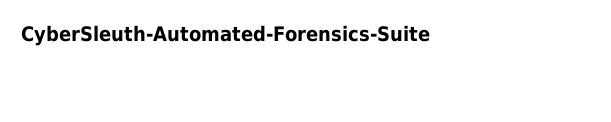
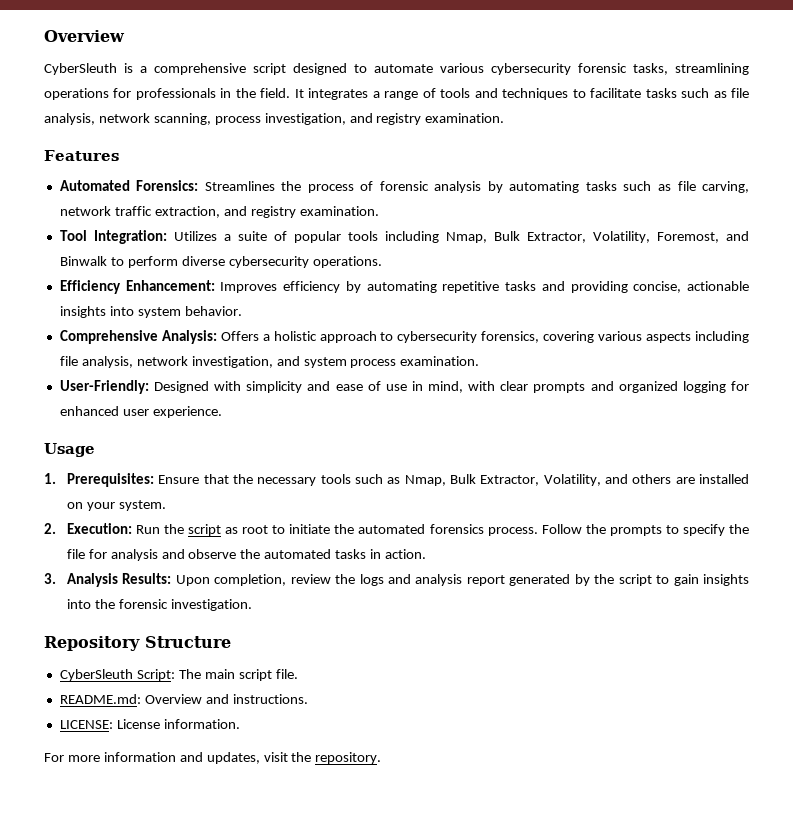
[21,25,430,46] CyberSleuth-Automated-Forensics-Suite -> [44,30,125,42] [44,63,749,75] [44,88,750,100] [44,113,505,125] [44,150,119,161] [59,180,749,193] [59,206,379,218] [59,230,749,244] [59,256,382,268] [59,280,750,294] [59,306,242,318] [59,330,750,344] [59,356,480,368] [59,380,749,394] [59,406,222,418] [44,443,95,457] [44,473,749,487] [66,500,166,511] [44,523,750,536] [66,549,427,561] [44,573,750,587] [66,599,252,611] [44,636,231,651] [59,669,298,681] [59,694,308,704] [59,719,240,729] [44,752,382,764] Overview // CyberSleuth is a comprehensive script designed to automate various cybersecurity forensic tasks, streamlining operations for professionals in the field. It integrates a range of tools and techniques to facilitate tasks such as file analysis, network scanning, process investigation, and registry examination. // Features // Automated Forensics: Streamlines the process of forensic analysis by automating tasks such as file carving, network traffic extraction, and registry examination. // Tool Integration: Utilizes a suite of popular tools including Nmap, Bulk Extractor, Volatility, Foremost, and Binwalk to perform diverse cybersecurity operations. // Efficiency Enhancement: Improves efficiency by automating repetitive tasks and providing concise, actionable insights into system behavior. // Comprehensive Analysis: Offers a holistic approach to cybersecurity forensics, covering various aspects including file analysis, network investigation, and system process examination. // User-Friendly: Designed with simplicity and ease of use in mind, with clear prompts and organized logging for enhanced user experience. // Usage // 1. Prerequisites: Ensure that the necessary tools such as Nmap, Bulk Extractor, Volatility, and others are installed on your system. // 2. Execution: Run the script as root to initiate the automated forensics process. Follow the prompts to specify the file for analysis and observe the automated tasks in action. // 3. Analysis Results: Upon completion, review the logs and analysis report generated by the script to gain insights into the forensic investigation. // Repository Structure // CyberSleuth Script: The main script file. // README.md: Overview and instructions. // LICENSE: License information. // For more information and updates, visit the repository.

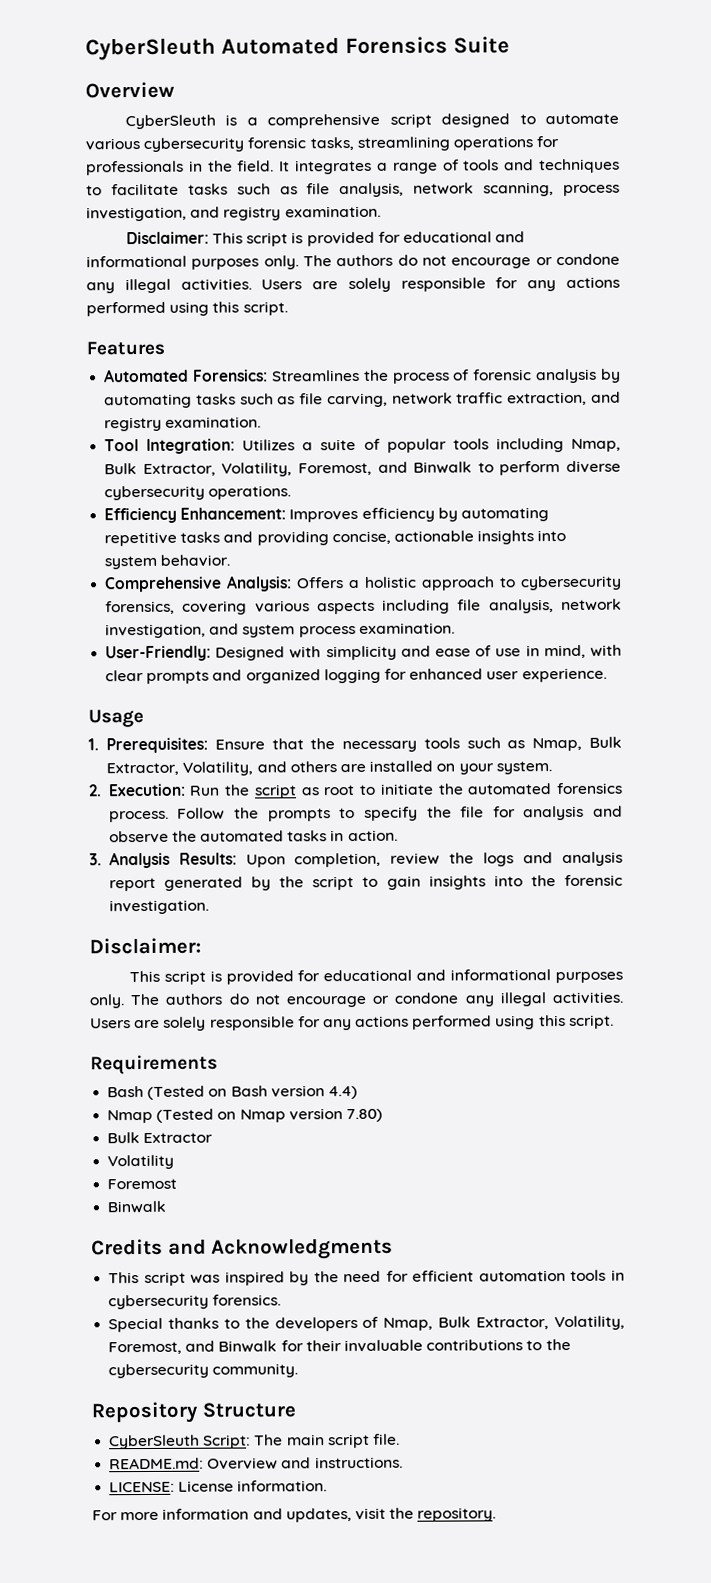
(44, 36) none -> [85,36,510,61] CyberSleuth Automated Forensics Suite //
(505, 118) none -> [125,231,526,247] [86,253,620,270] [86,276,620,294] [86,301,288,317] // Disclaimer: This script is provided for educational and informational purposes only. The authors do not encourage or condone any illegal activities. Users are solely responsible for any actions performed using this script.
(252, 605) none -> [89,937,202,955] [128,969,623,985] [89,991,624,1009] [90,1014,614,1031] [90,1054,218,1075] [107,1085,358,1100] [107,1108,383,1124] [107,1132,214,1144] [107,1154,175,1170] [107,1178,178,1190] [107,1200,167,1214] [91,1237,394,1260] [108,1269,625,1287] [108,1294,282,1310] [108,1315,625,1333] [108,1338,571,1355] [108,1363,299,1379] // Disclaimer: // This script is provided for educational and informational purposes only. The authors do not encourage or condone any illegal activities. Users are solely responsible for any actions performed using this script. // Requirements // Bash (Tested on Bash version 4.4) // Nmap (Tested on Nmap version 7.80) // Bulk Extractor // Volatility // Foremost // Binwalk // Credits and Acknowledgments // This script was inspired by the need for efficient automation tools in cybersecurity forensics. // Special thanks to the developers of Nmap, Bulk Extractor, Volatility, Foremost, and Binwalk for their invaluable contributions to the cybersecurity community.

